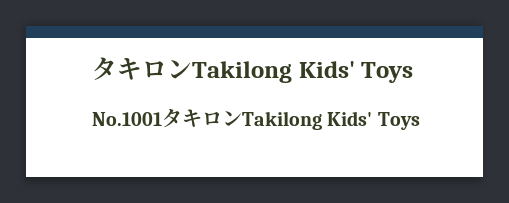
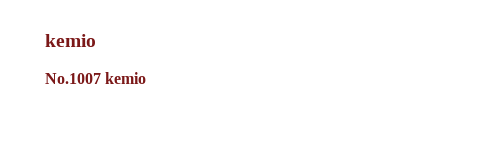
[92,57,414,83] [92,108,420,130] タキロンTakilong Kids' Toys // No.1001タキロンTakilong Kids' Toys -> [45,34,96,47] [45,72,147,84] kemio // No.1007 kemio

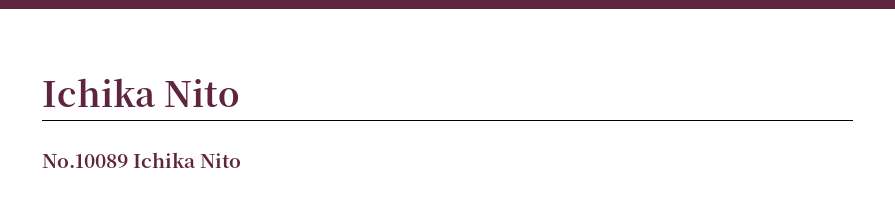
[45,34,96,47] [45,72,147,84] kemio // No.1007 kemio -> [42,78,241,107] [42,152,242,168] Ichika Nito // No.10089 Ichika Nito

